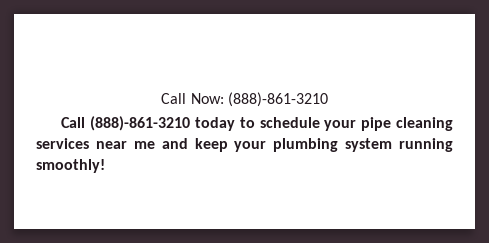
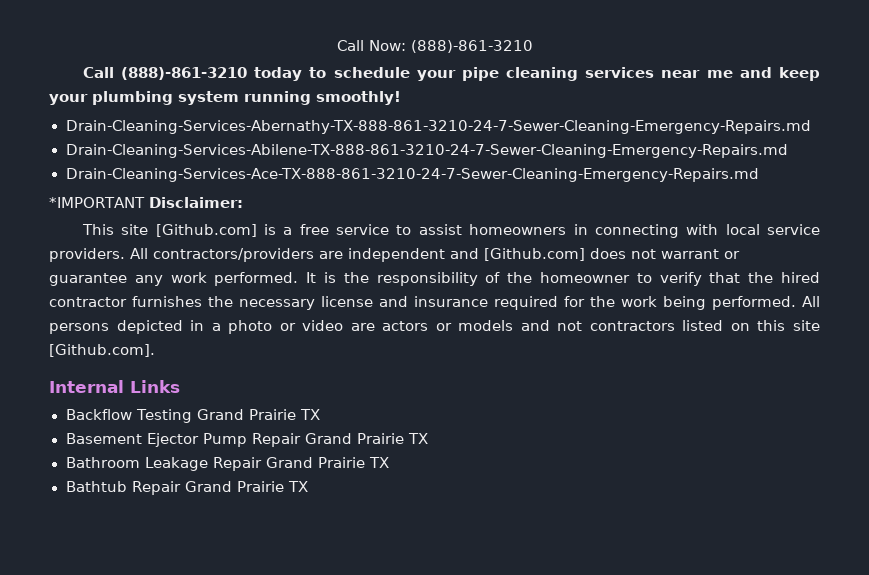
(105, 166) none -> [65,120,812,134] [65,144,789,158] [65,168,760,182] [49,197,243,208] [81,224,820,238] [49,248,740,262] [49,272,820,286] [49,296,820,310] [49,320,820,334] [49,344,155,357] [49,380,180,393] [65,409,321,423] [65,433,428,447] [65,457,389,471] [65,481,308,495] // Drain-Cleaning-Services-Abernathy-TX-888-861-3210-24-7-Sewer-Cleaning-Emergency-Repairs.md // Drain-Cleaning-Services-Abilene-TX-888-861-3210-24-7-Sewer-Cleaning-Emergency-Repairs.md // Drain-Cleaning-Services-Ace-TX-888-861-3210-24-7-Sewer-Cleaning-Emergency-Repairs.md // *IMPORTANT Disclaimer: // This site [Github.com] is a free service to assist homeowners in connecting with local service providers. All contractors/providers are independent and [Github.com] does not warrant or guarantee any work performed. It is the responsibility of the homeowner to verify that the hired contractor furnishes the necessary license and insurance required for the work being performed. All persons depicted in a photo or video are actors or models and not contractors listed on this site [Github.com]. // Internal Links // Backflow Testing Grand Prairie TX // Basement Ejector Pump Repair Grand Prairie TX // Bathroom Leakage Repair Grand Prairie TX // Bathtub Repair Grand Prairie TX

